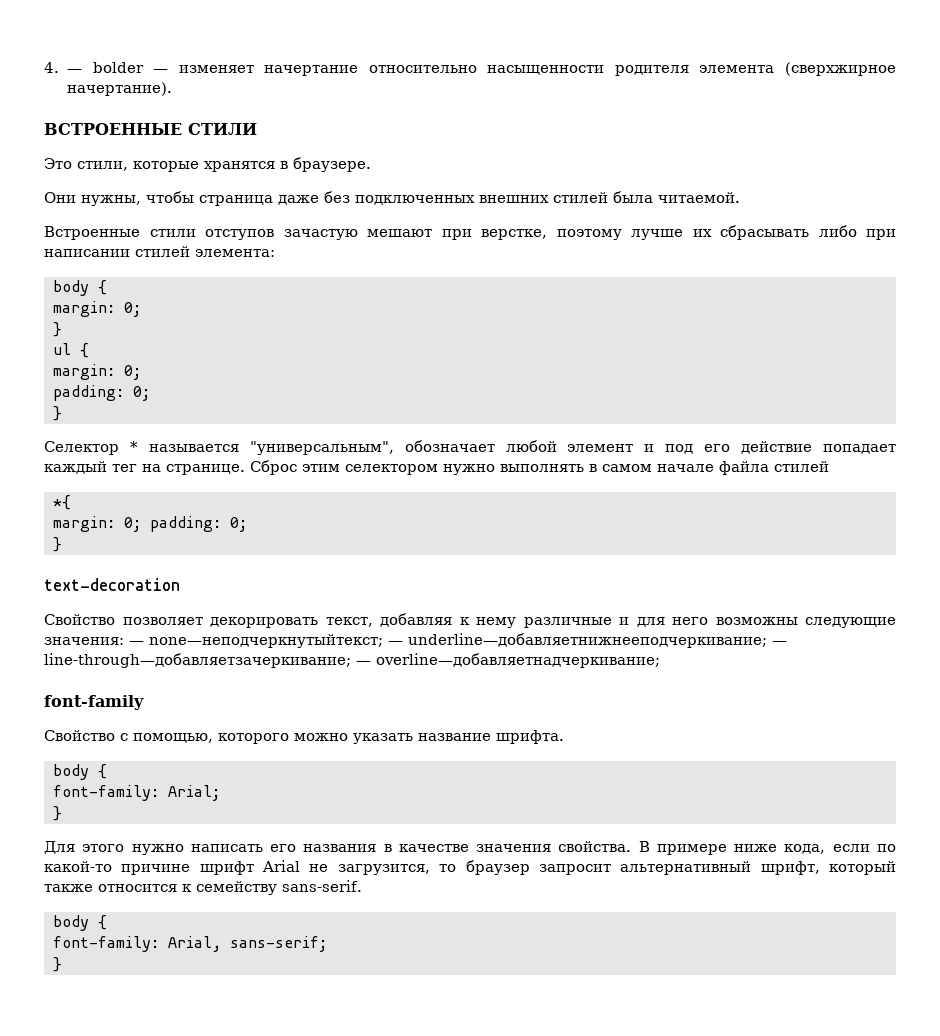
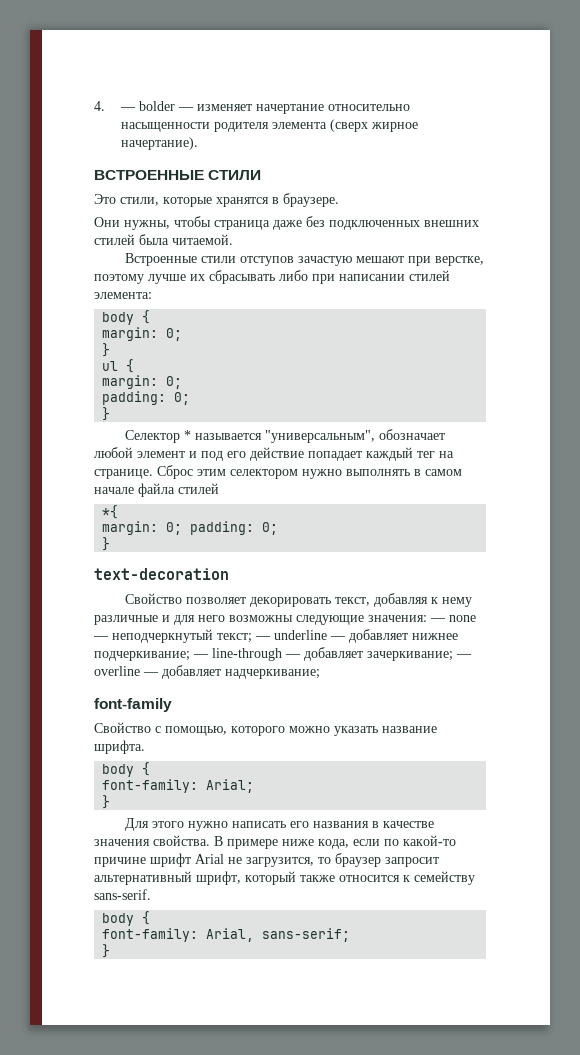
[785,62,897,76] (сверхжирное -> [330,119,419,132] (сверх жирное
[149,633,787,648] [44,653,660,668] none—неподчеркнутыйтекст; — underline—добавляетнижнееподчеркивание; — line-through—добавляетзачеркивание; — overline—добавляетнадчеркивание; -> [449,615,476,622] [93,629,458,643] [94,647,472,661] [94,665,320,679] none — неподчеркнутый текст; — underline — добавляет нижнее подчеркивание; — line-through — добавляет зачеркивание; — overline — добавляет надчеркивание;

